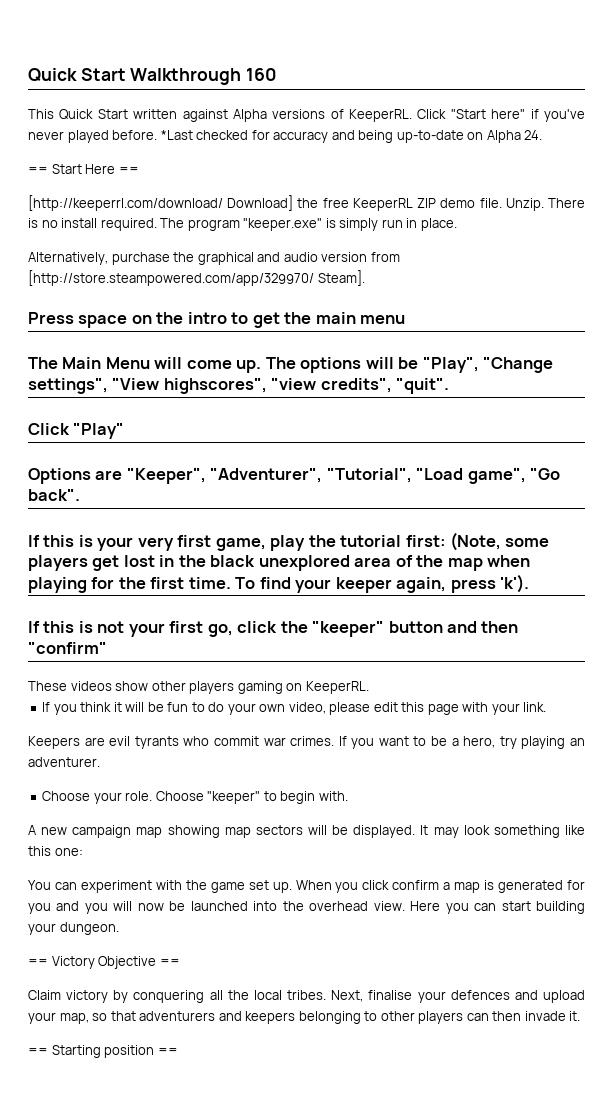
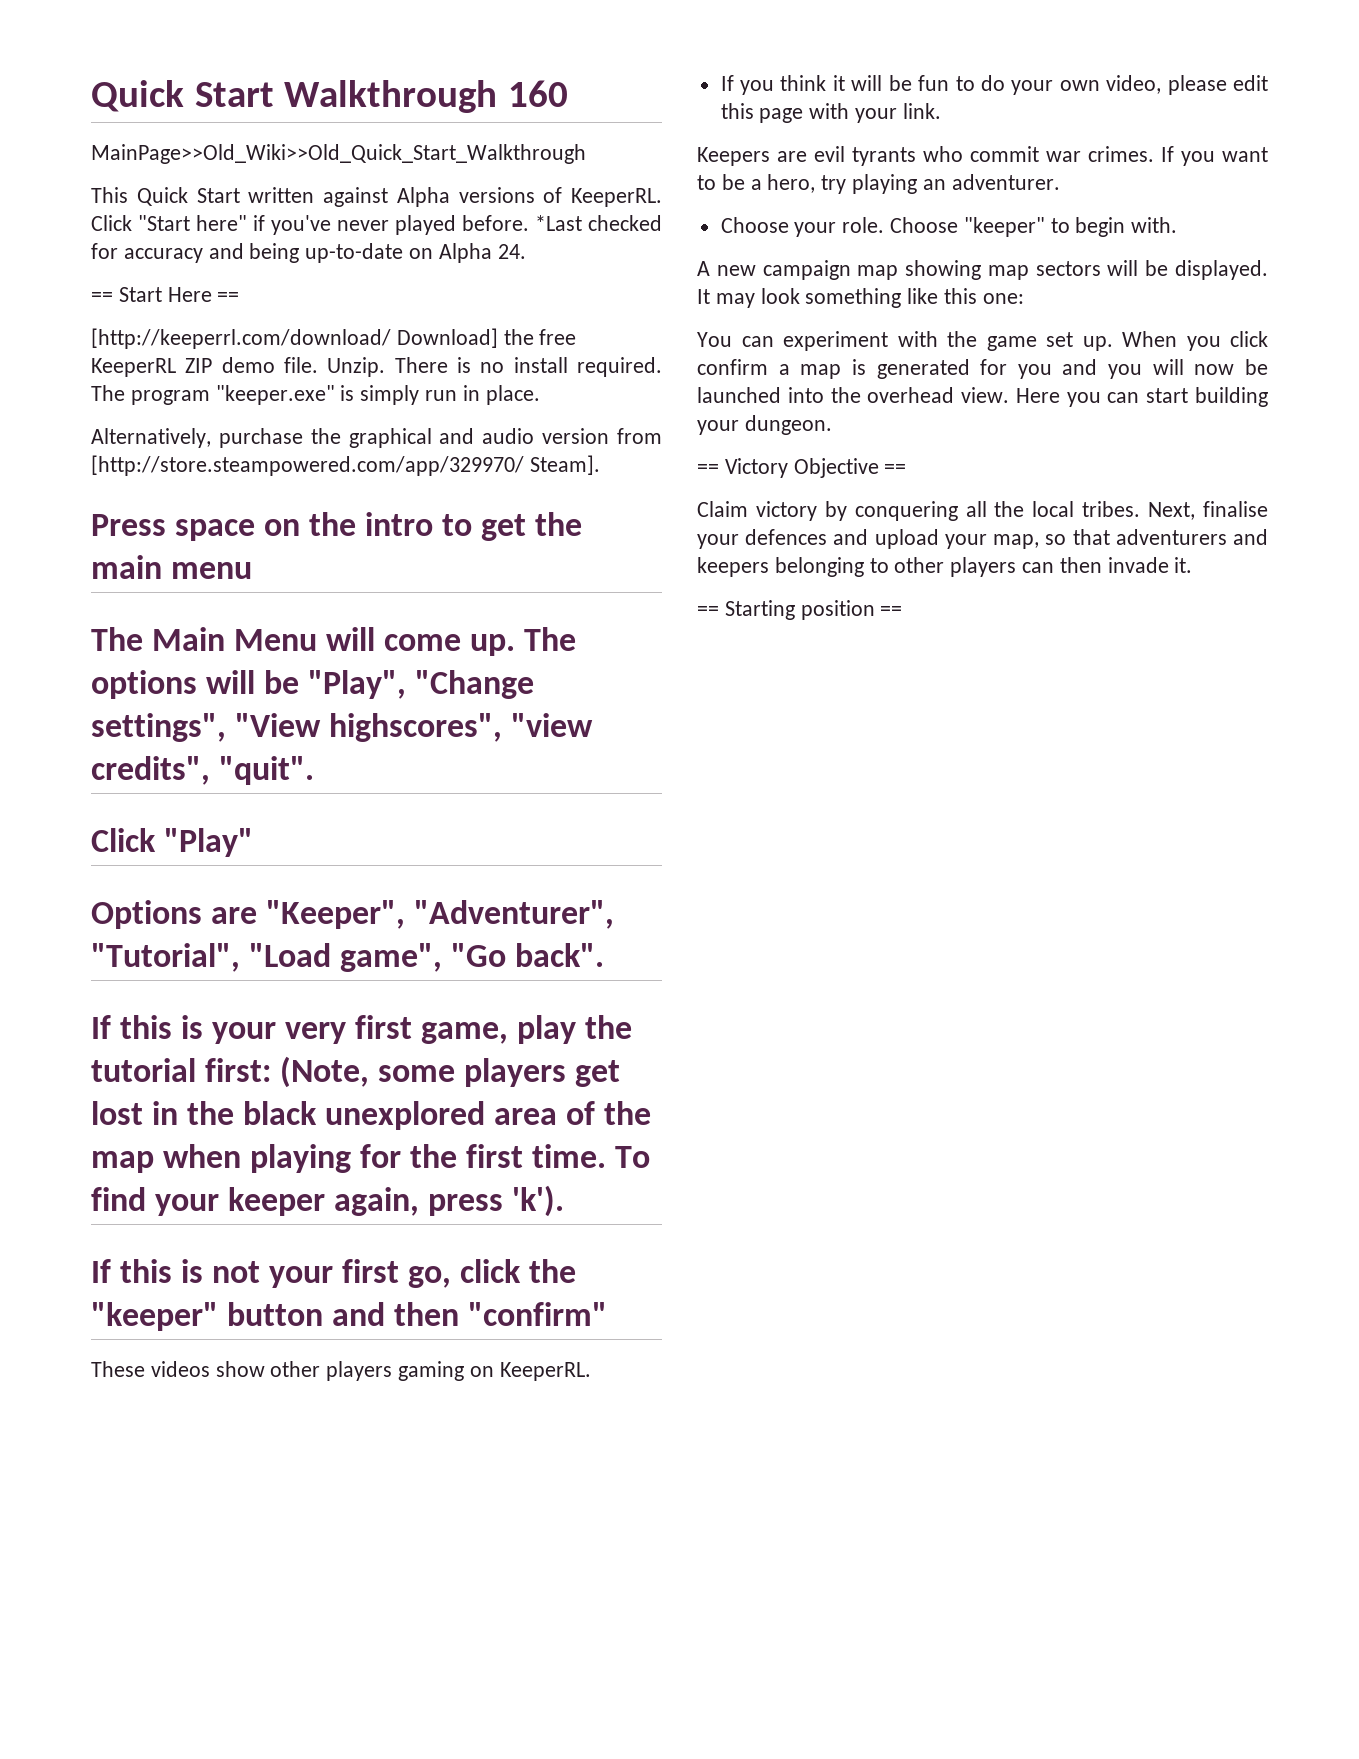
(278, 74) none -> [91,144,586,164] // MainPage>>Old_Wiki>>Old_Quick_Start_Walkthrough

